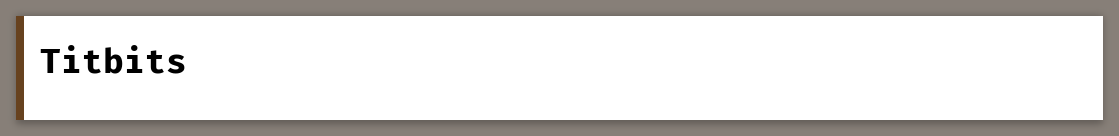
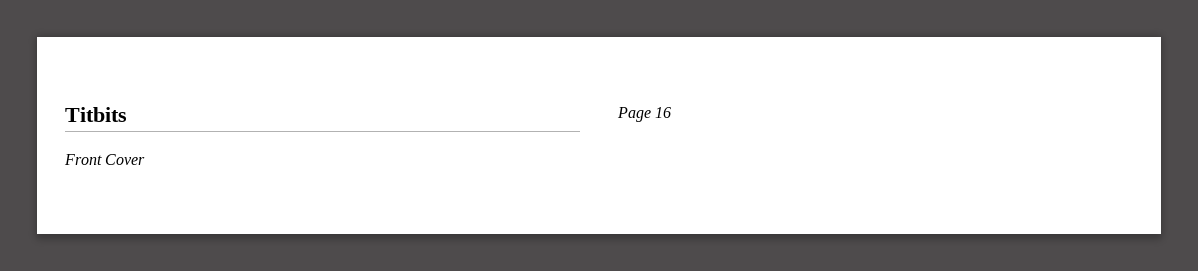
(187, 59) none -> [64,154,146,165] [617,107,672,122] // Front Cover // Page 16

